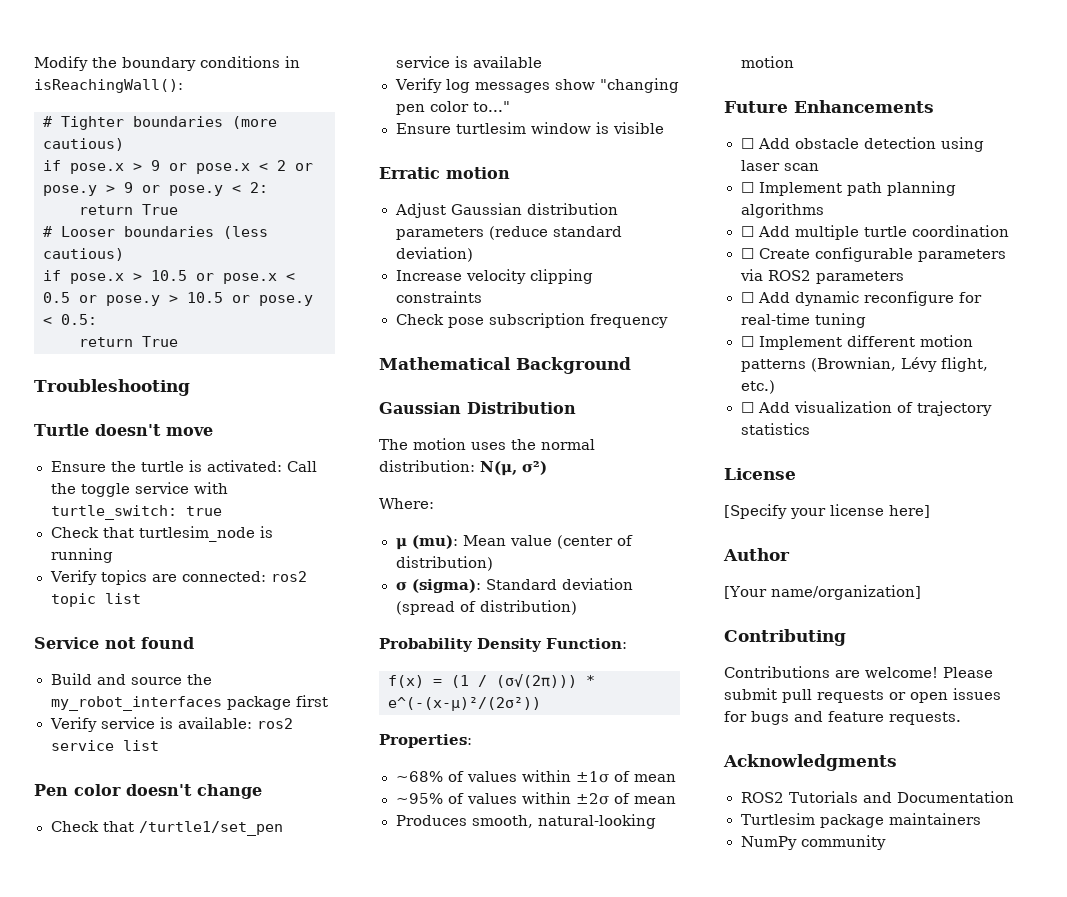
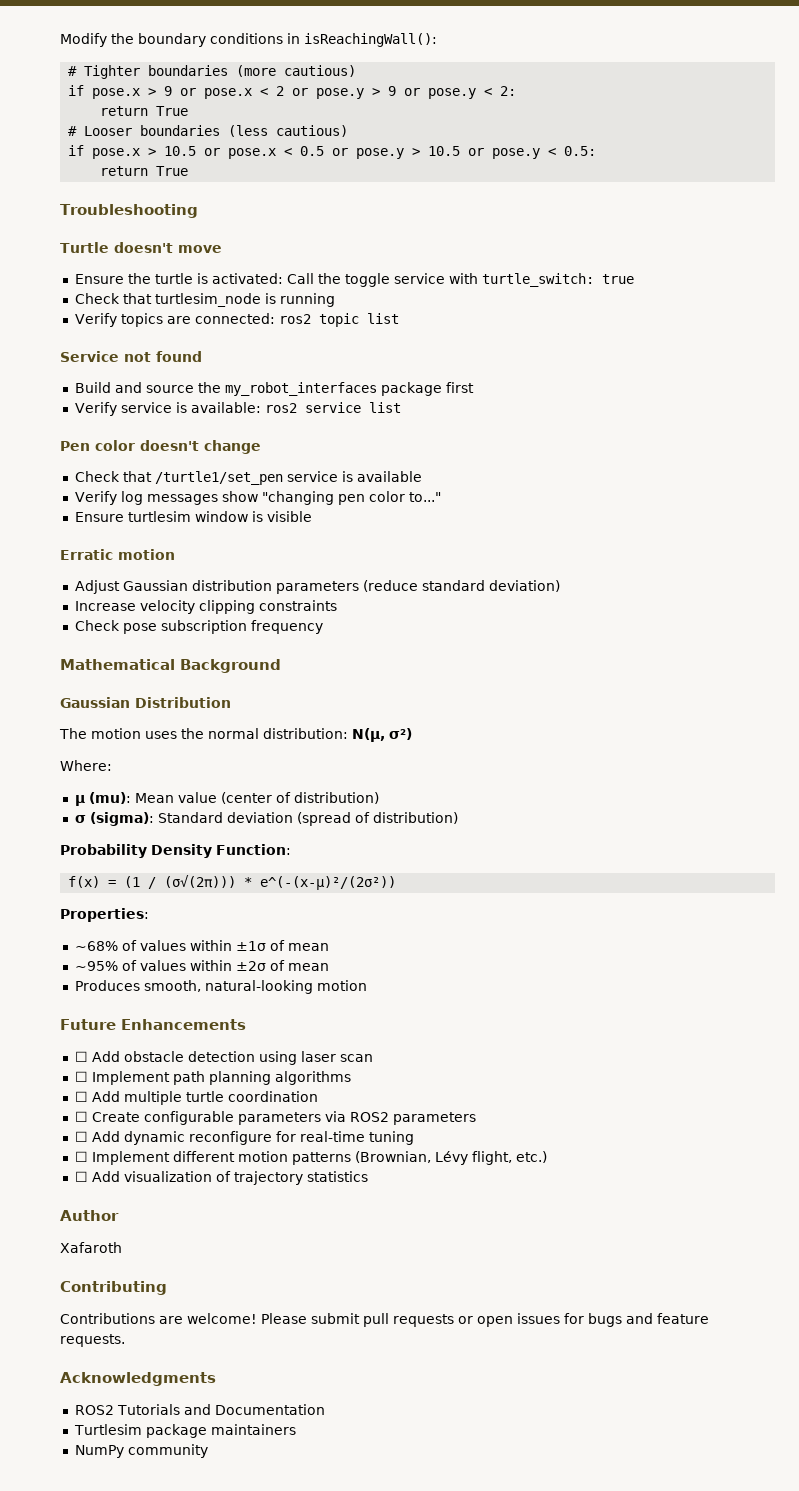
[724,468,796,480] [724,504,930,519] // License // [Specify your license here] -> (368, 1176) none
[724,585,921,600] [Your name/organization] -> [60,1242,122,1253] Xafaroth

